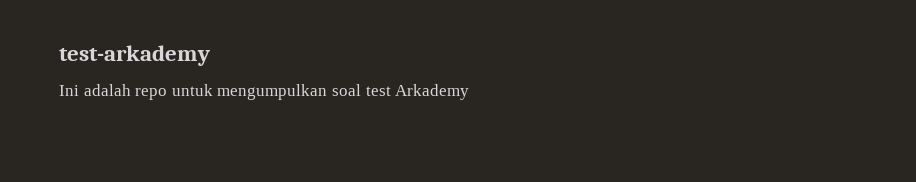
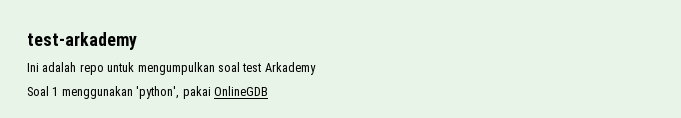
(470, 92) none -> [27,86,268,99] // Soal 1 menggunakan 'python', pakai OnlineGDB

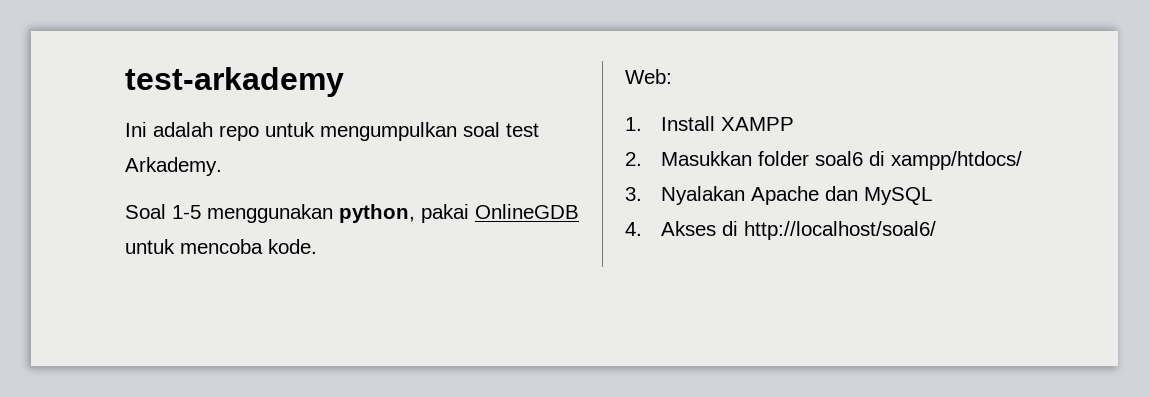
[264,62,316,75] Arkademy -> [125,157,222,176] Arkademy.
[52,86,268,99] 1 menggunakan 'python', pakai OnlineGDB -> [172,204,579,223] [125,239,317,254] [625,69,672,84] [625,116,794,131] [625,151,1022,170] [625,186,932,205] [625,221,936,240] 1-5 menggunakan python, pakai OnlineGDB untuk mencoba kode. // Web: // 1. Install XAMPP // 2. Masukkan folder soal6 di xampp/htdocs/ // 3. Nyalakan Apache dan MySQL // 4. Akses di http://localhost/soal6/

